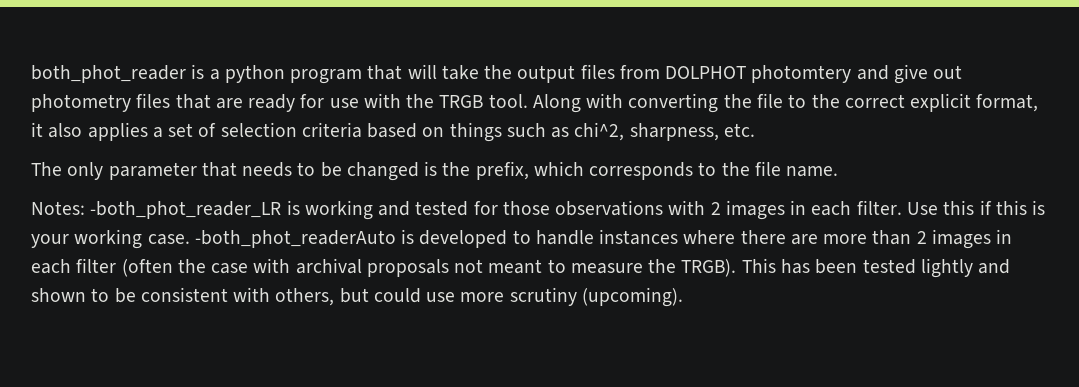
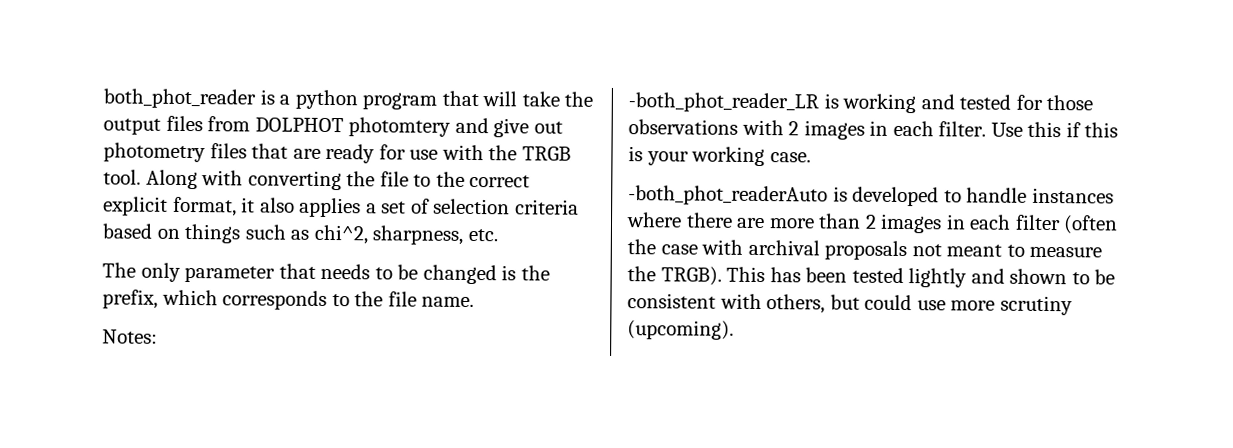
(85, 208) none -> (158, 336) //
(190, 239) none -> (811, 157) //

